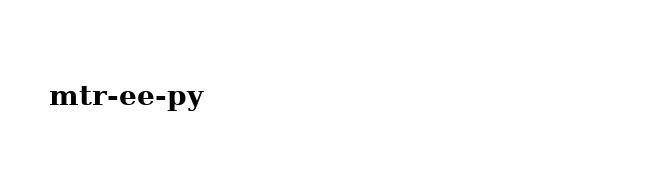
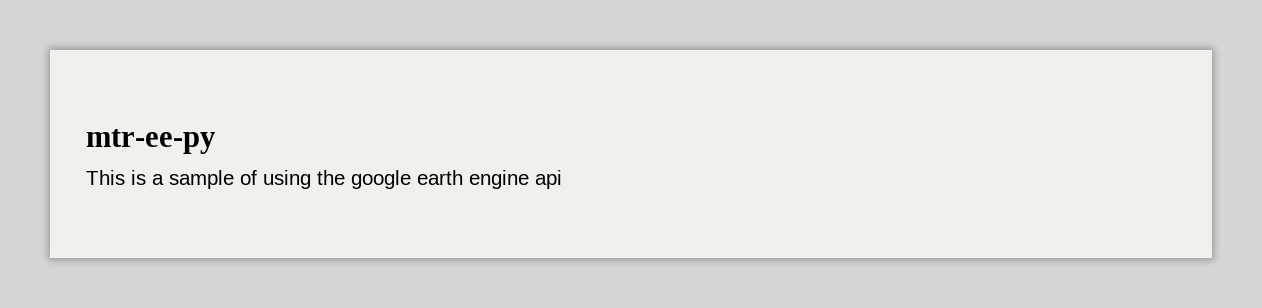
(204, 98) none -> [86,170,562,189] // This is a sample of using the google earth engine api

